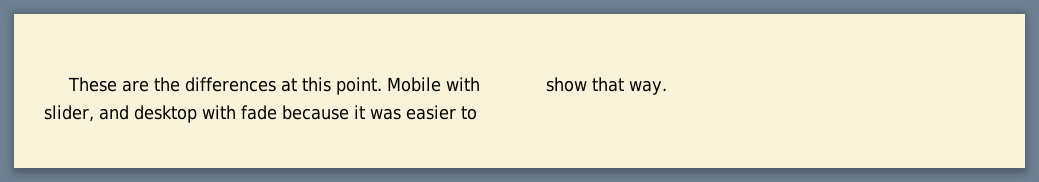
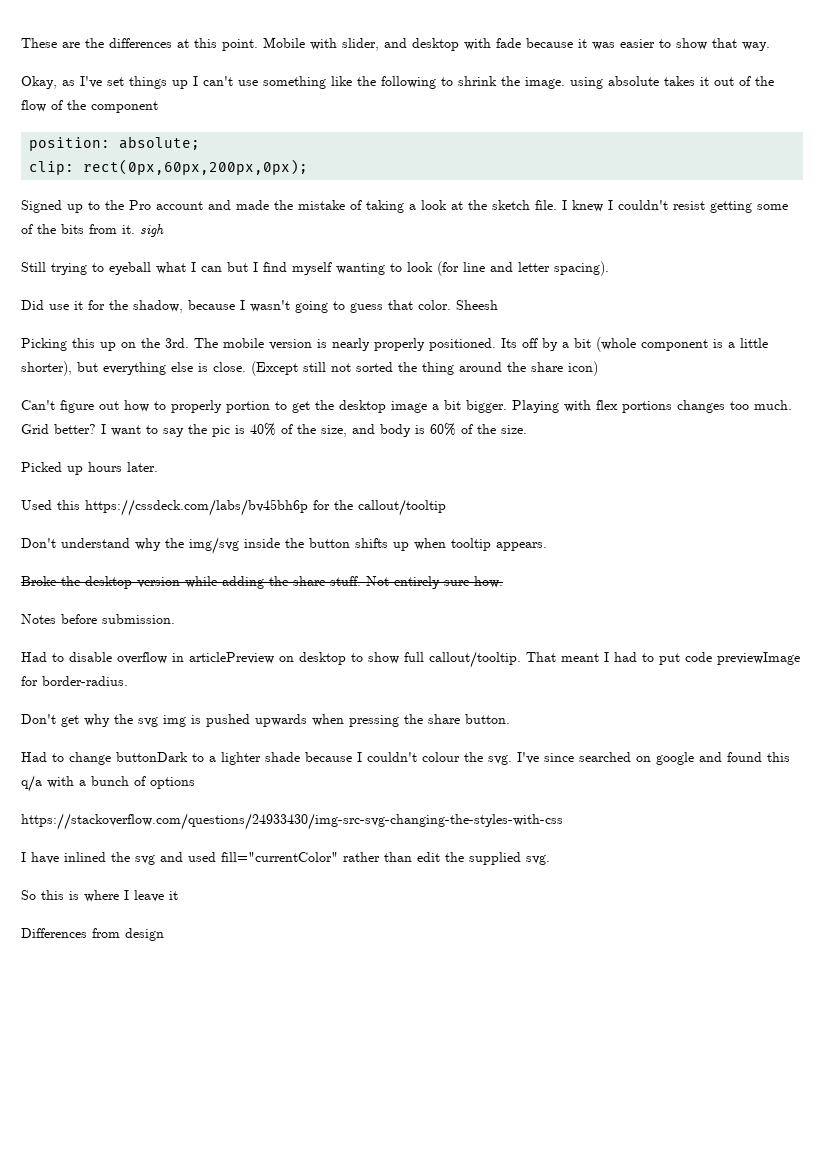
(667, 87) none -> [21,76,774,89] [21,100,158,113] [29,136,201,151] [29,159,309,175] [21,200,788,213] [21,224,164,237] [21,261,609,276] [21,300,498,313] [21,337,768,352] [21,361,598,376] [21,400,792,413] [21,423,527,437] [21,462,158,475] [21,499,446,516] [21,537,547,554] [21,576,503,589] [21,614,175,624] [21,651,800,668] [21,676,128,686] [21,714,510,727] [21,752,790,765] [21,775,195,792] [21,813,563,830] [21,852,550,865] [21,890,178,902] [21,928,164,941] // Okay, as I've set things up I can't use something like the following to shrink the image. using absolute takes it out of the flow of the component // position: absolute; // clip: rect(0px,60px,200px,0px); // Signed up to the Pro account and made the mistake of taking a look at the sketch file. I knew I couldn't resist getting some of the bits from it. sigh // Still trying to eyeball what I can but I find myself wanting to look (for line and letter spacing). // Did use it for the shadow, because I wasn't going to guess that color. Sheesh // Picking this up on the 3rd. The mobile version is nearly properly positioned. Its off by a bit (whole component is a little shorter), but everything else is close. (Except still not sorted the thing around the share icon) // Can't figure out how to properly portion to get the desktop image a bit bigger. Playing with flex portions changes too much. Grid better? I want to say the pic is 40% of the size, and body is 60% of the size. // Picked up hours later. // Used this https://cssdeck.com/labs/bv45bh6p for the callout/tooltip // Don't understand why the img/svg inside the button shifts up when tooltip appears. // Broke the desktop version while adding the share stuff. Not entirely sure how. // Notes before submission. // Had to disable overflow in articlePreview on desktop to show full callout/tooltip. That meant I had to put code previewImage for border-radius. // Don't get why the svg img is pushed upwards when pressing the share button. // Had to change buttonDark to a lighter shade because I couldn't colour the svg. I've since searched on google and found this q/a with a bunch of options // https://stackoverflow.com/questions/24933430/img-src-svg-changing-the-styles-with-css // I have inlined the svg and used fill="currentColor" rather than edit the supplied svg. // So this is where I leave it // Differences from design

